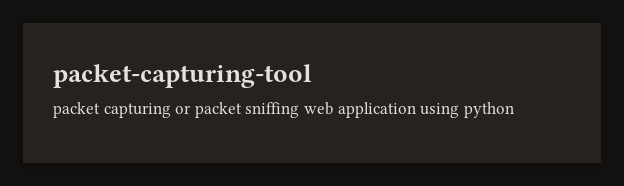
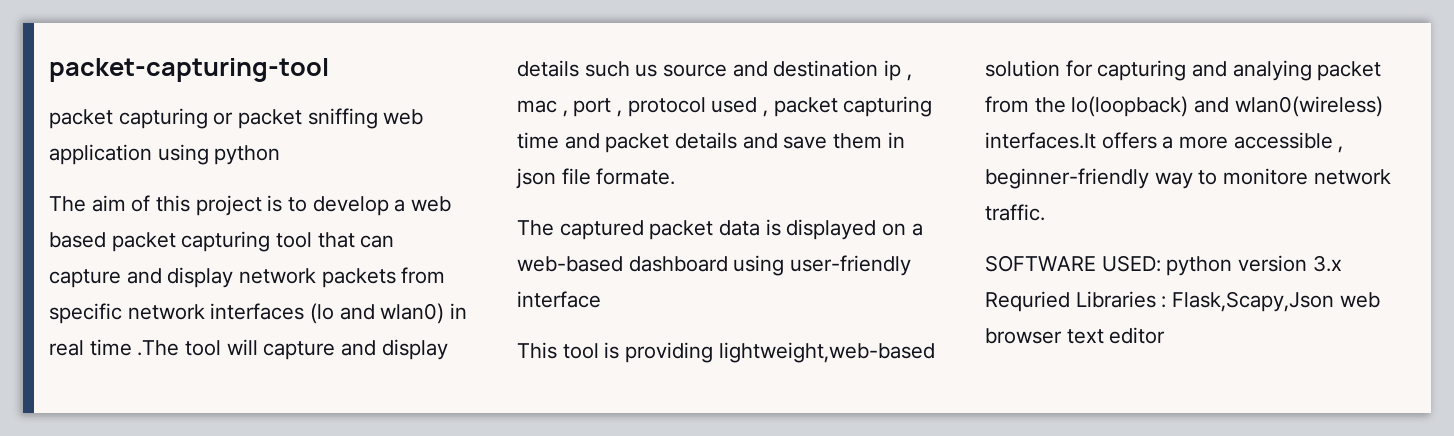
(514, 110) none -> [49,195,452,216] [49,231,395,252] [49,267,446,288] [49,303,468,324] [49,339,448,360] [517,60,912,81] [517,96,933,117] [517,132,905,153] [516,168,676,189] [517,219,923,240] [517,255,912,276] [517,291,601,308] [517,342,935,363] [985,60,1382,81] [985,96,1383,117] [985,132,1344,153] [985,168,1391,189] [985,204,1045,221] [985,255,1342,276] [985,291,1380,312] [985,327,1166,344] // The aim of this project is to develop a web based packet capturing tool that can capture and display network packets from specific network interfaces (lo and wlan0) in real time .The tool will capture and display details such us source and destination ip , mac , port , protocol used , packet capturing time and packet details and save them in json file formate. // The captured packet data is displayed on a web-based dashboard using user-friendly interface // This tool is providing lightweight,web-based solution for capturing and analying packet from the lo(loopback) and wlan0(wireless) interfaces.It offers a more accessible , beginner-friendly way to monitore network traffic. // SOFTWARE USED: python version 3.x Requried Libraries : Flask,Scapy,Json web browser text editor

